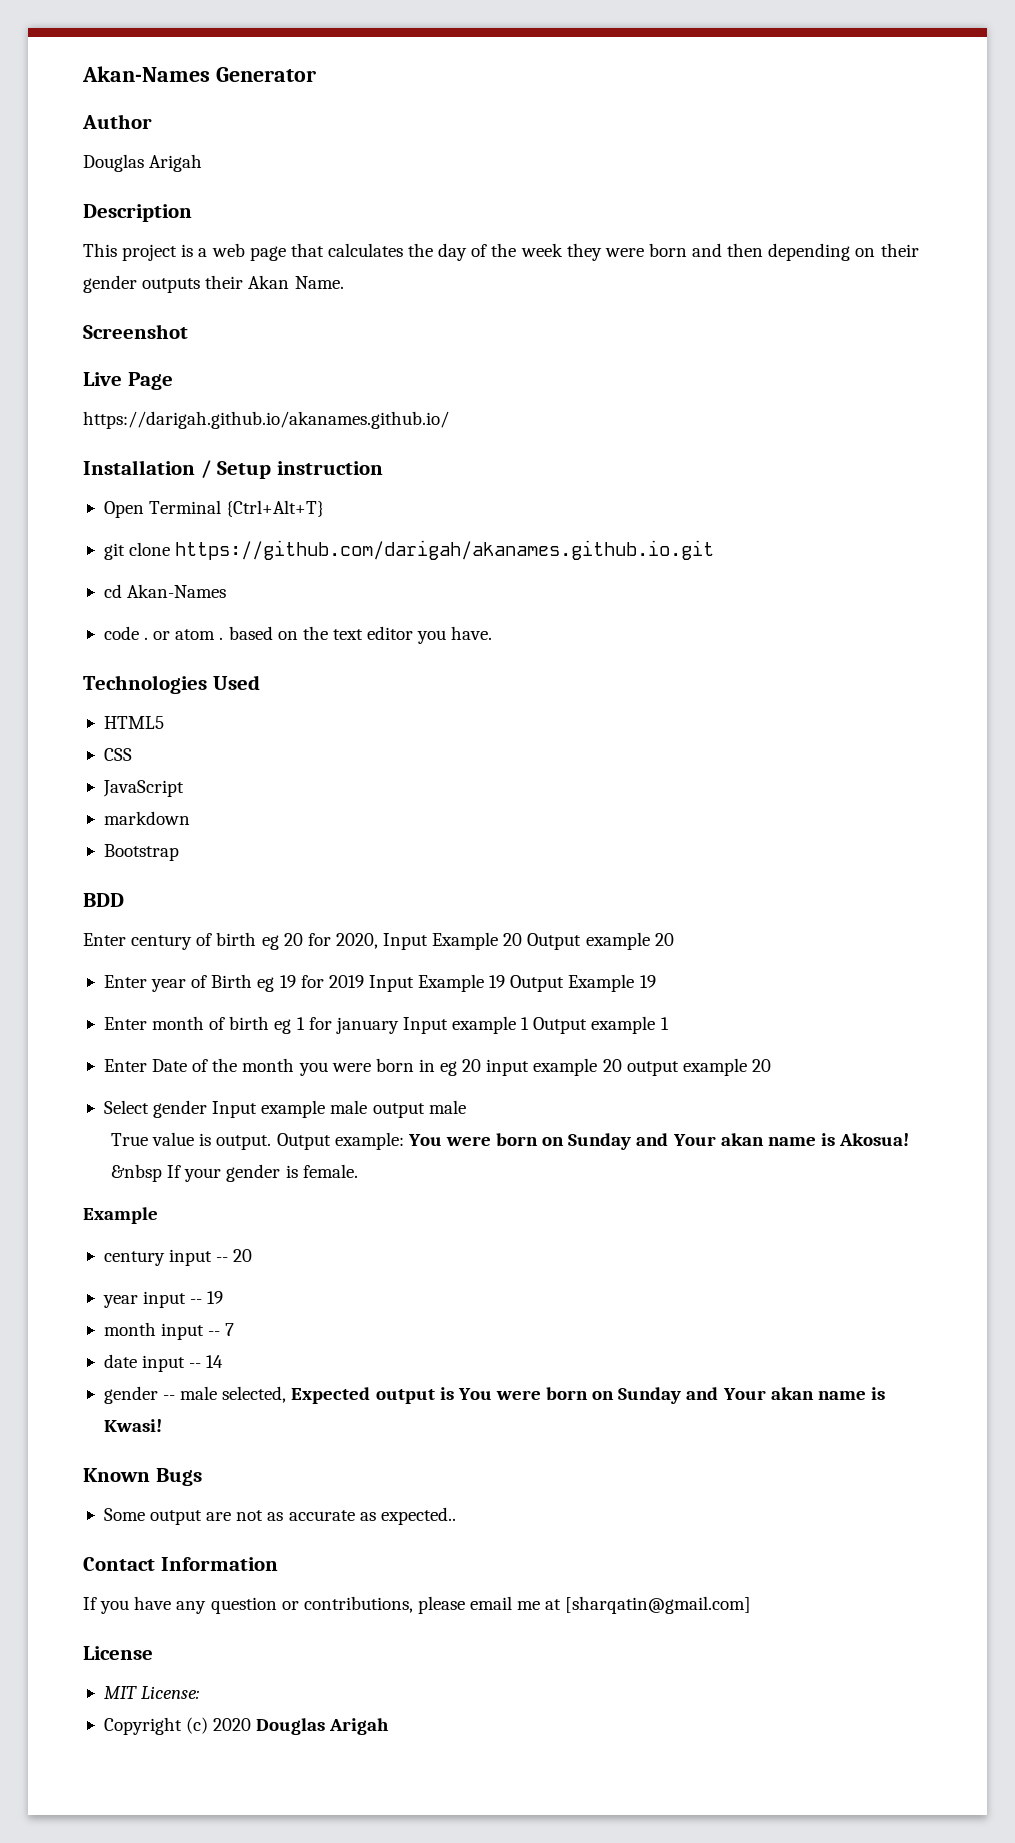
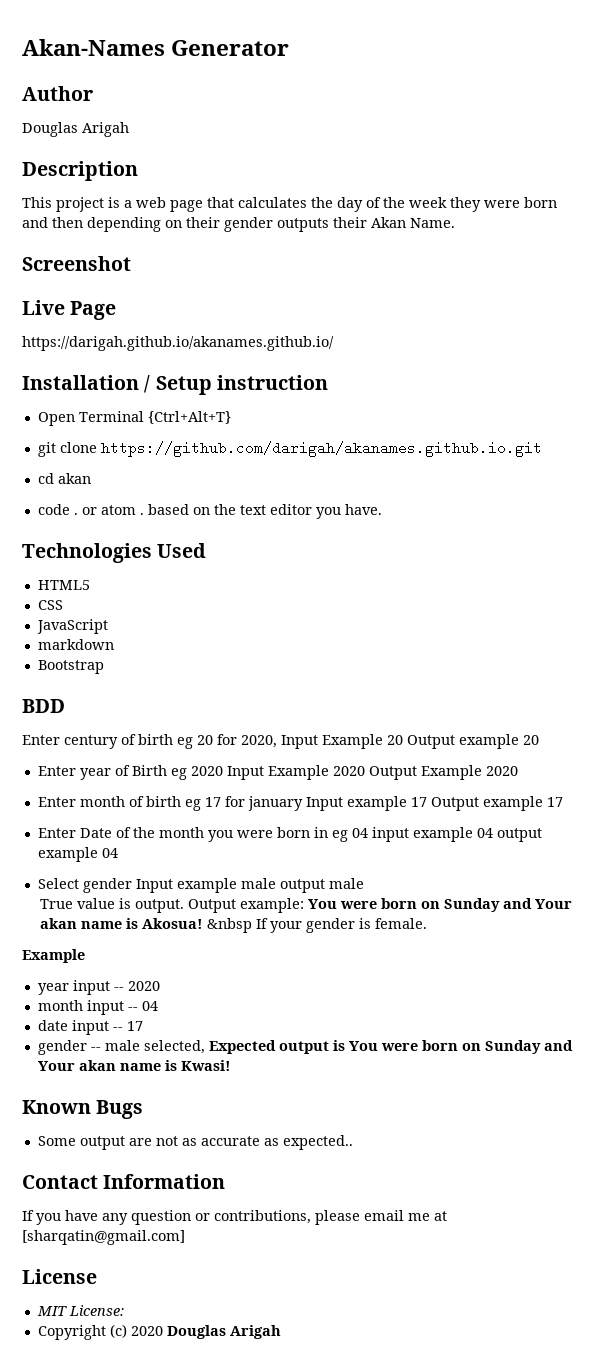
[127,584,227,598] Akan-Names -> [57,473,91,484] akan
[279,974,506,992] 19 for 2019 Input Example 19 -> [190,765,365,780] 2020 Input Example 2020
[639,975,656,988] 19 -> [485,766,518,776] 2020
[296,1017,305,1030] 1 -> [204,797,221,807] 17
[521,1016,669,1034] 1 Output example 1 -> [410,796,563,811] 17 Output example 17
[462,1059,482,1072] 20 -> [351,828,368,838] 04
[602,1059,622,1072] 20 -> [476,828,493,838] 04
[751,1059,771,1072] 20 -> [101,848,118,858] 04
[103,1249,253,1266] // century input -- 20 -> (85, 956) none
[207,1291,224,1304] 19 -> [127,981,160,991] 2020
[225,1323,235,1336] 7 -> [141,1001,158,1011] 04
[206,1355,224,1368] 14 -> [126,1021,143,1031] 17

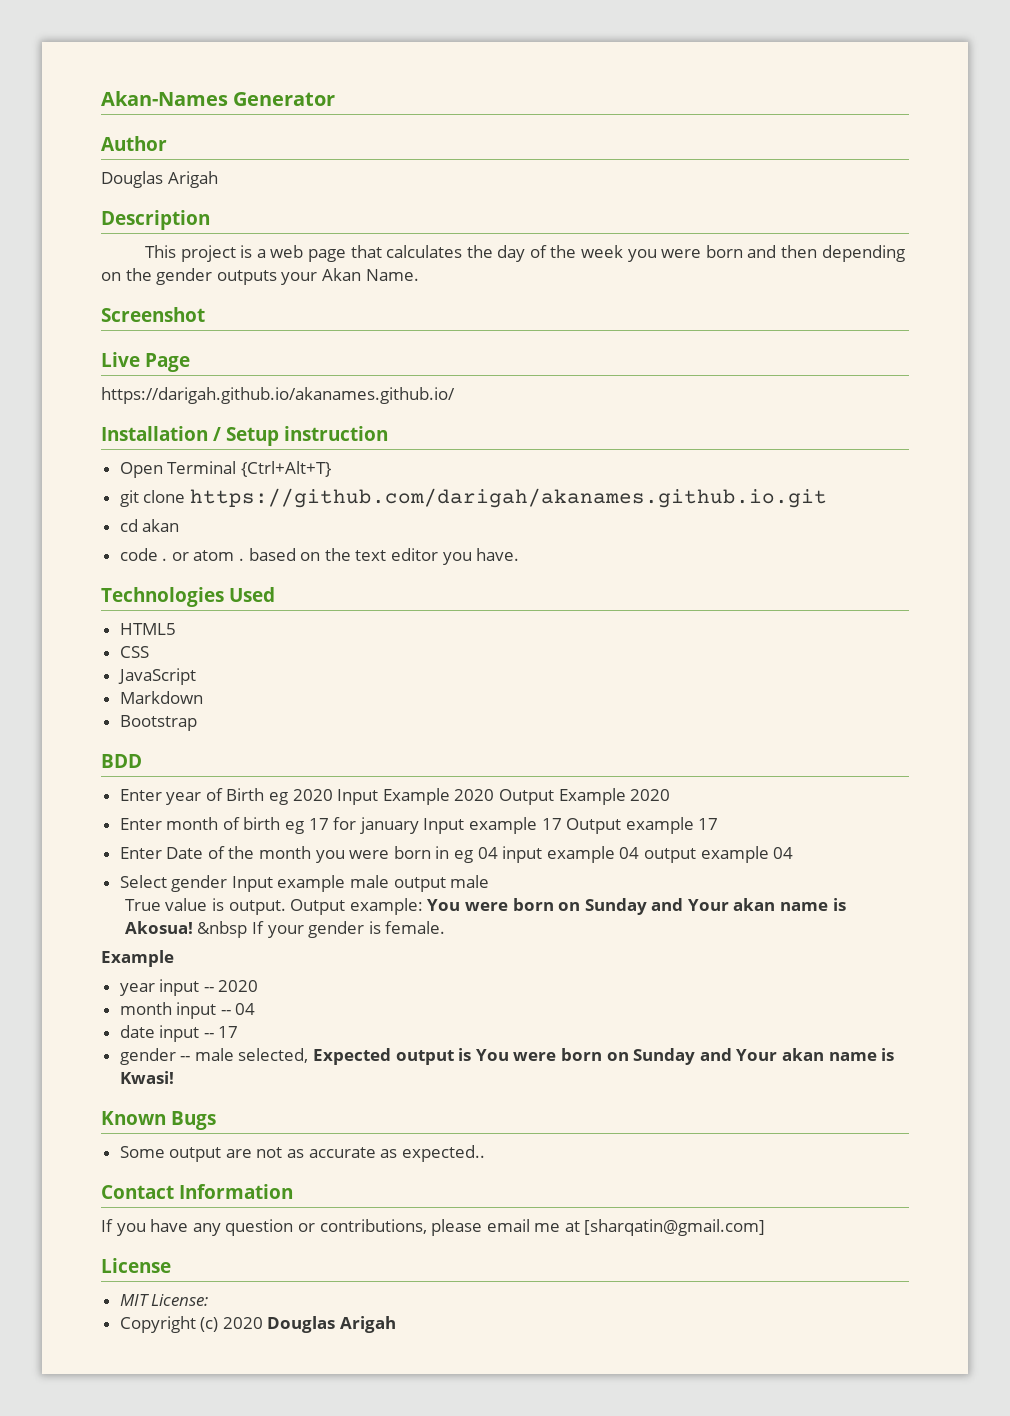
[450,197,481,212] they -> [627,249,657,262] you
[186,217,220,228] their -> [125,268,152,281] the
[333,217,367,228] their -> [281,272,318,285] your
[37,639,114,650] markdown -> [119,691,203,704] Markdown
[22,734,539,749] // Enter century of birth eg 20 for 2020, Input Example 20 Output example 20 -> (142, 761) none

